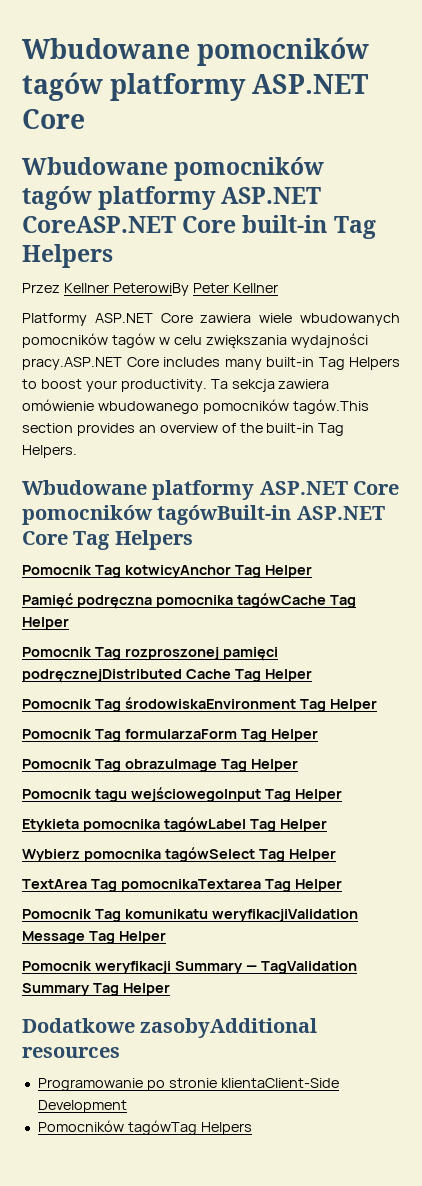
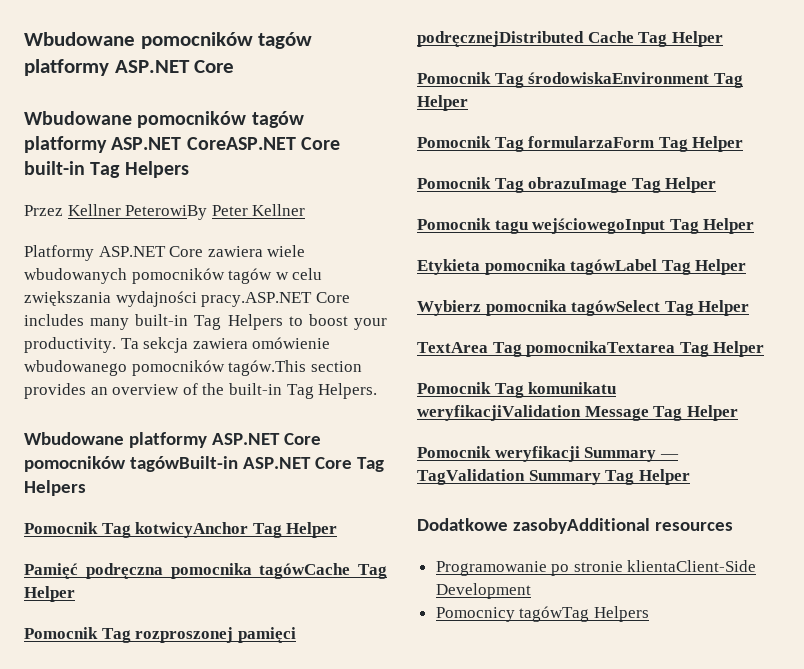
[37,1120,124,1132] Pomocników -> [435,607,515,622] Pomocnicy

